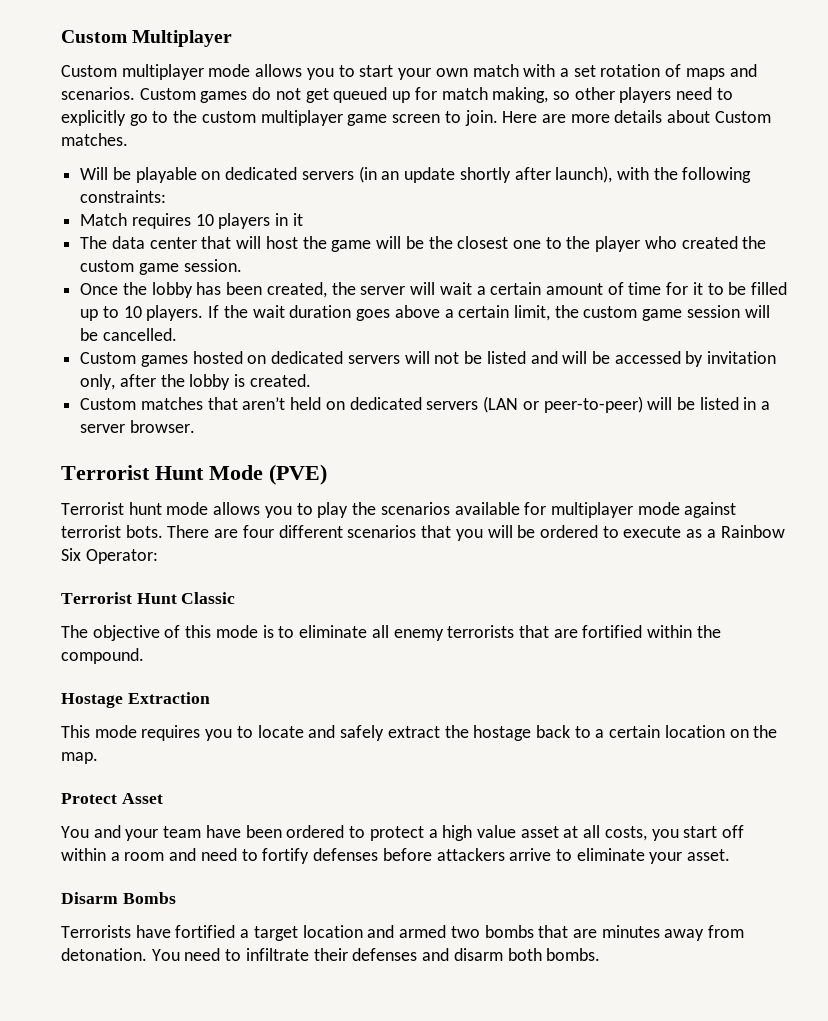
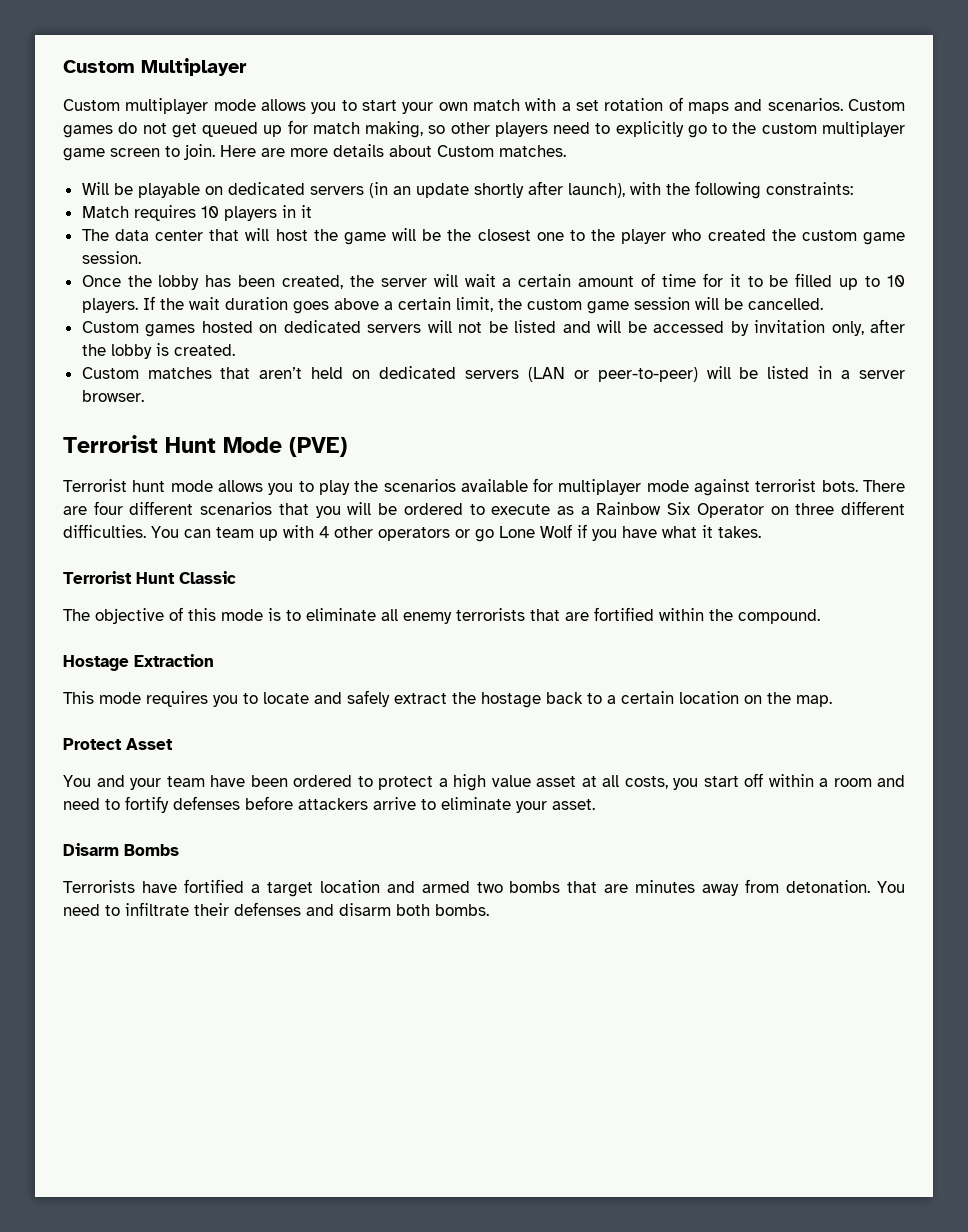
[85,549,158,564] Operator: -> [696,501,905,518] [63,524,761,542] Operator on three different difficulties. You can team up with 4 other operators or go Lone Wolf if you have what it takes.

